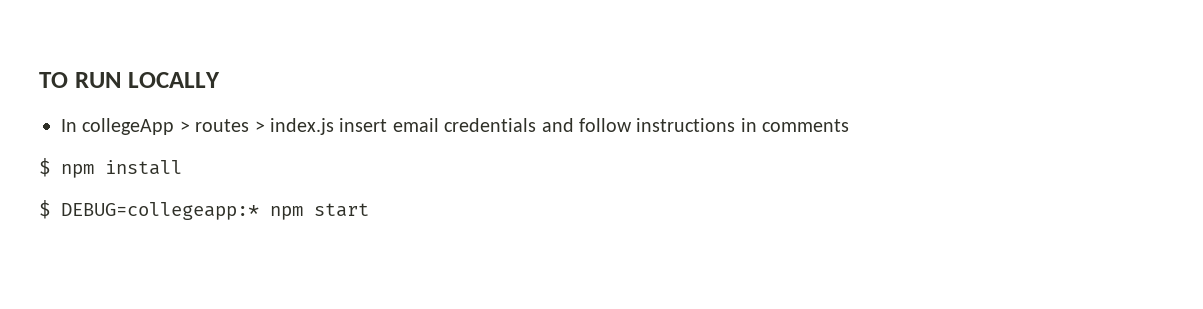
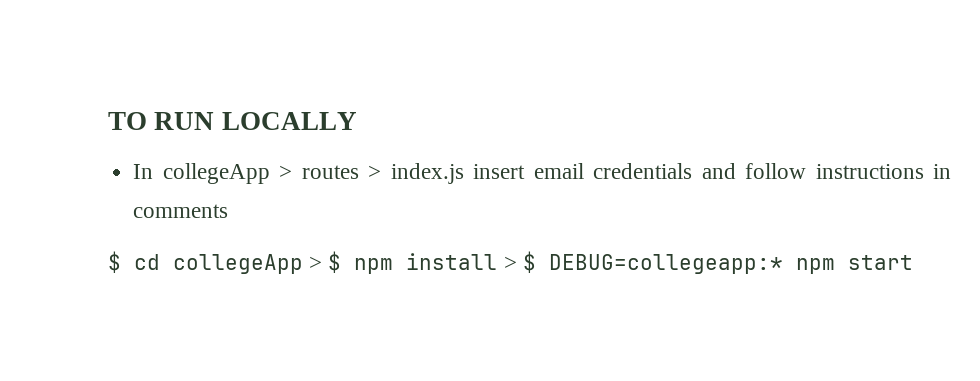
(50, 167) none -> [134,251,342,274] cd collegeApp > $
(182, 167) // -> [503,256,517,270] >

